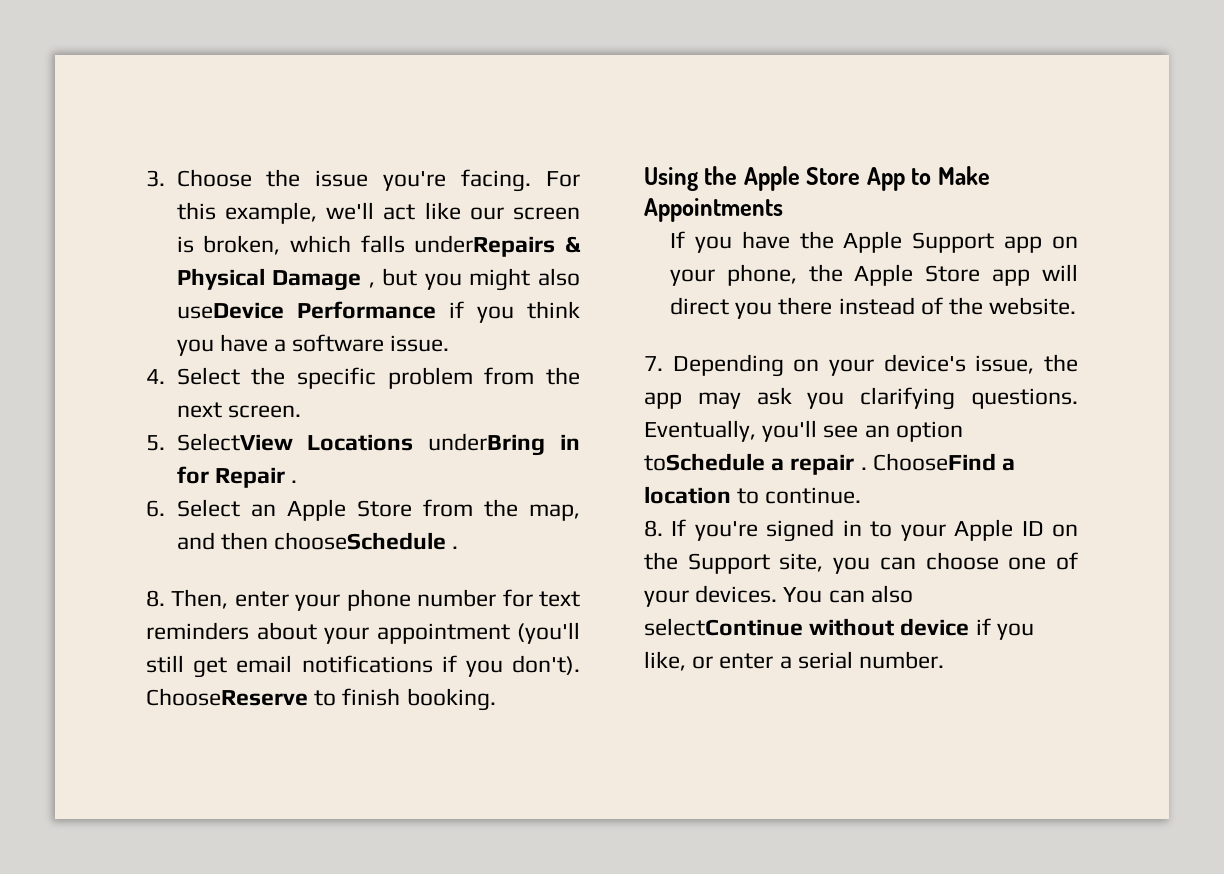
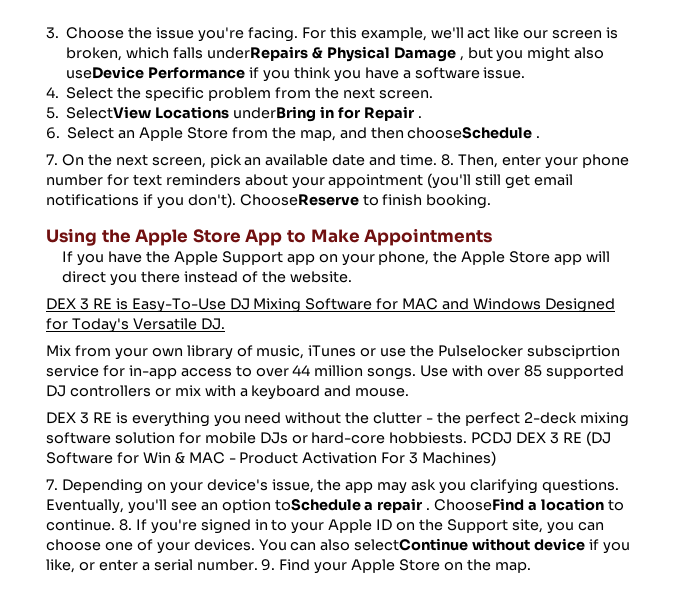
(459, 547) none -> [46,154,438,168] 7. On the next screen, pick an available date and time.
(1077, 306) none -> [46,298,615,313] [46,318,225,333] [46,345,620,360] [46,365,624,380] [46,385,410,400] [46,412,629,427] [46,431,611,446] [46,451,497,466] // DEX 3 RE is Easy-To-Use DJ Mixing Software for MAC and Windows Designed for Today's Versatile DJ. // Mix from your own library of music, iTunes or use the Pulselocker subsciprtion service for in-app access to over 44 million songs. Use with over 85 supported DJ controllers or mix with a keyboard and mouse. // DEX 3 RE is everything you need without the clutter - the perfect 2-deck mixing software solution for mobile DJs or hard-core hobbiests. PCDJ DEX 3 RE (DJ Software for Win & MAC - Product Activation For 3 Machines)
(862, 495) // -> (115, 525) none
(945, 660) none -> [261,559,531,574] 9. Find your Apple Store on the map.

